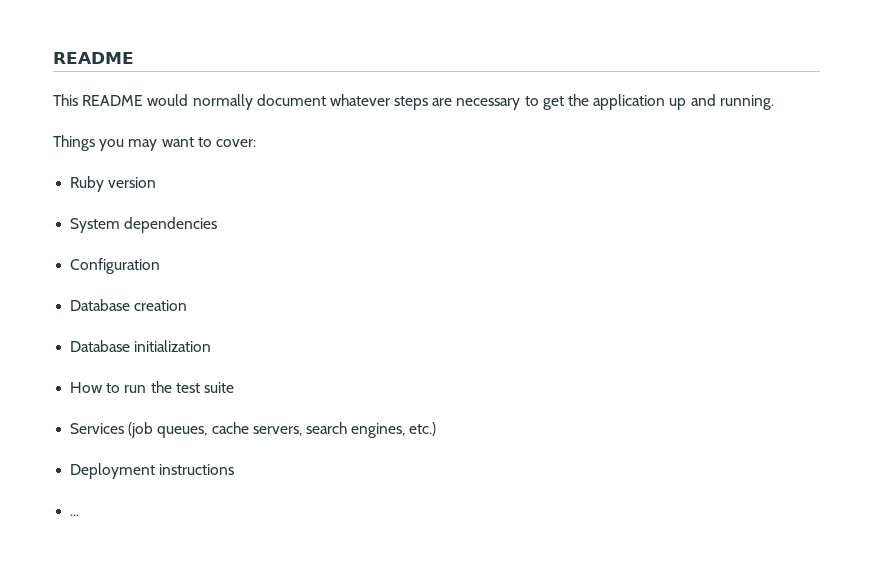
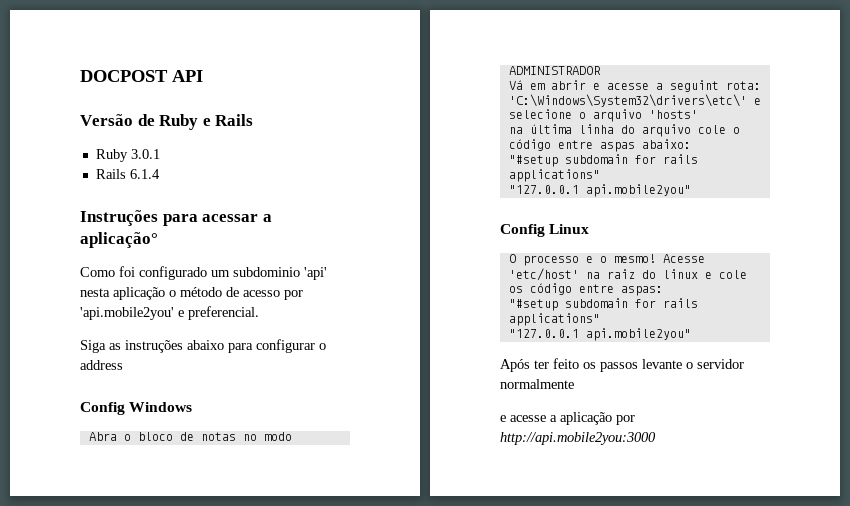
[53,52,134,64] [53,94,774,110] [53,135,256,151] [70,176,157,192] [70,217,218,233] [70,258,161,274] [70,299,188,311] [70,340,212,352] [70,381,234,393] [70,422,437,438] [70,463,235,479] [70,514,80,516] README // This README would normally document whatever steps are necessary to get the application up and running. // Things you may want to cover: // Ruby version // System dependencies // Configuration // Database creation // Database initialization // How to run the test suite // Services (job queues, cache servers, search engines, etc.) // Deployment instructions // ... -> [80,70,203,82] [80,114,254,130] [95,149,160,162] [95,169,160,179] [80,210,272,226] [80,232,158,248] [80,266,327,280] [80,287,303,300] [80,306,259,320] [80,339,326,353] [80,360,123,370] [80,402,193,415] [88,432,292,441] [508,66,601,75] [508,80,761,92] [508,94,761,107] [508,109,698,122] [508,124,740,137] [508,139,691,152] [508,154,698,167] [508,169,600,182] [508,184,691,197] [500,224,590,237] [508,254,705,266] [508,268,747,281] [508,283,663,296] [508,298,698,311] [508,313,600,326] [508,328,691,341] [500,358,744,372] [500,379,574,389] [500,412,635,425] [500,432,656,445] DOCPOST API // Versão de Ruby e Rails // Ruby 3.0.1 // Rails 6.1.4 // Instruções para acessar a aplicação° // Como foi configurado um subdominio 'api' nesta aplicação o método de acesso por 'api.mobile2you' e preferencial. // Siga as instruções abaixo para configurar o address // Config Windows // Abra o bloco de notas no modo ADMINISTRADOR // Vá em abrir e acesse a seguint rota: 'C:\Windows\System32\drivers\etc\' e selecione o arquivo 'hosts' // na última linha do arquivo cole o código entre aspas abaixo: // "#setup subdomain for rails applications" // "127.0.0.1 api.mobile2you" // Config Linux // O processo e o mesmo! Acesse 'etc/host' na raiz do linux e cole os código entre aspas: // "#setup subdomain for rails applications" // "127.0.0.1 api.mobile2you" // Após ter feito os passos levante o servidor normalmente // e acesse a aplicação por http://api.mobile2you:3000

